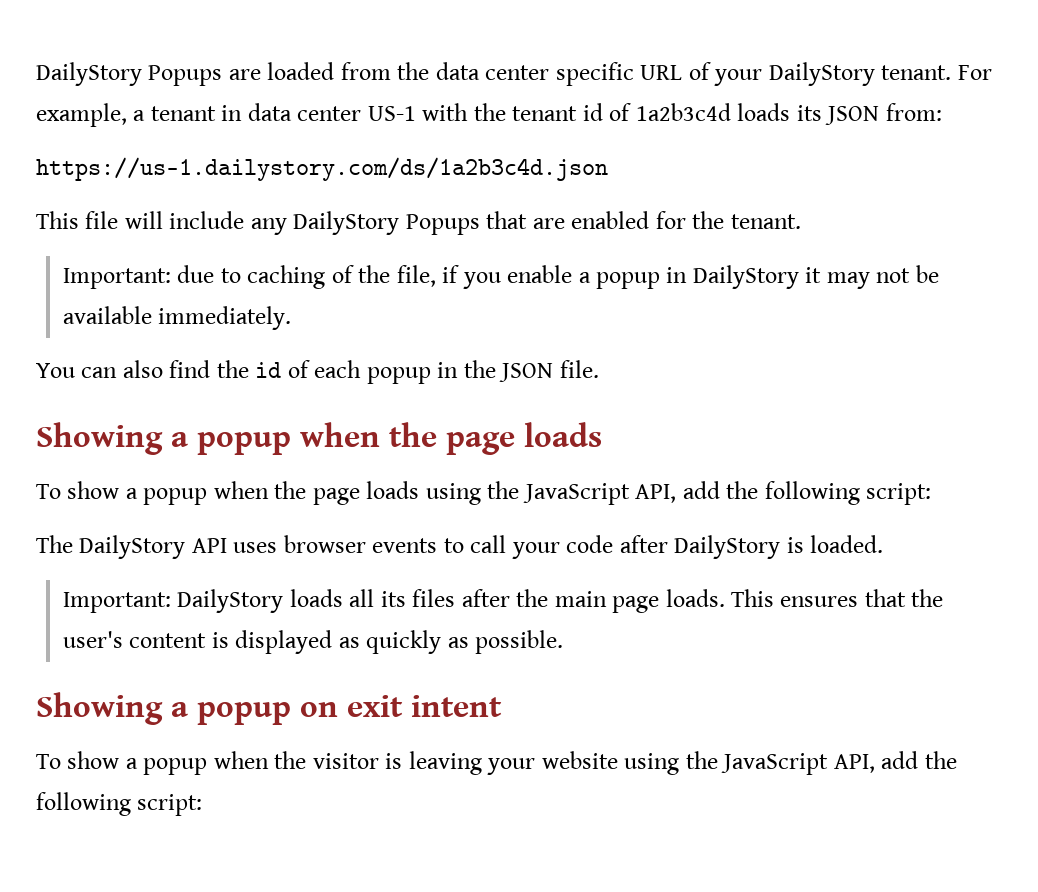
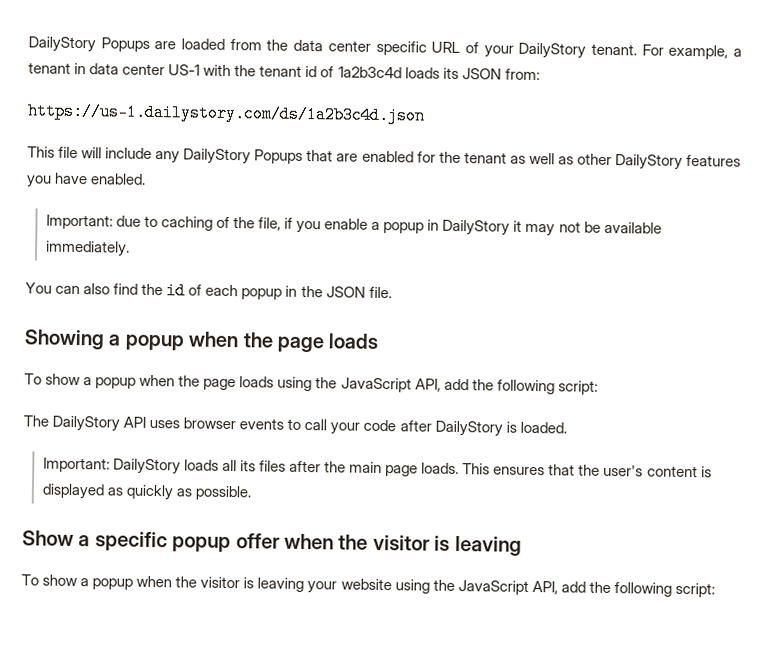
[730,214,801,229] tenant. -> [463,152,741,170] [26,172,147,188] tenant as well as other DailyStory features you have enabled.
[36,692,502,725] Showing a popup on exit intent -> [22,530,522,556] Show a specific popup offer when the visitor is leaving

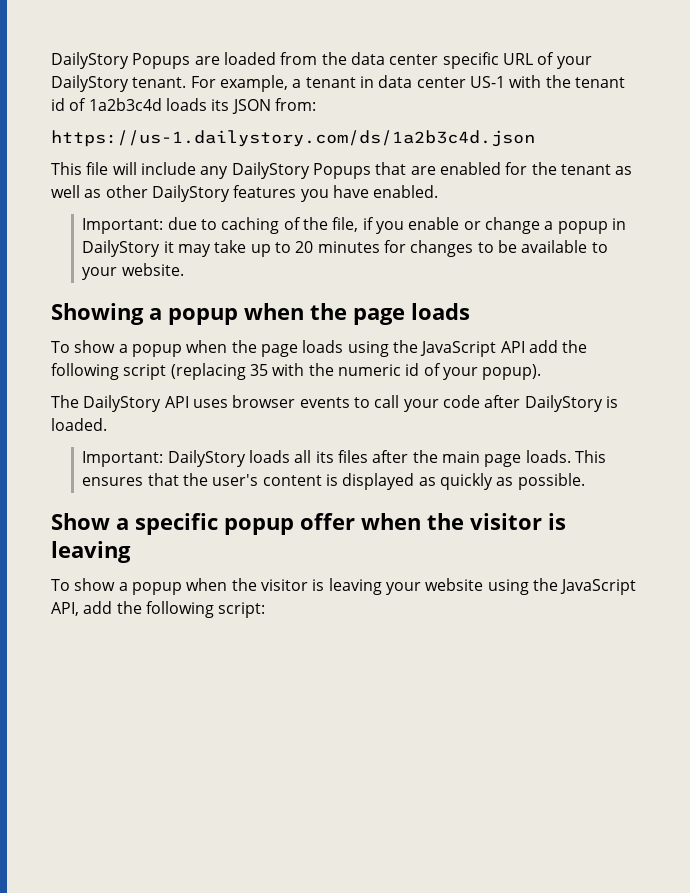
(369, 224) none -> [463,217,540,234] or change
[558,221,662,234] [45,240,130,257] [25,282,392,300] not be available immediately. // You can also find the id of each popup in the JSON file. -> [214,240,608,257] [82,263,184,280] take up to 20 minutes for changes to be available to your website.
[414,378,598,395] API, add the following script: -> [500,340,588,353] [51,363,542,380] API add the following script (replacing 35 with the numeric id of your popup).

